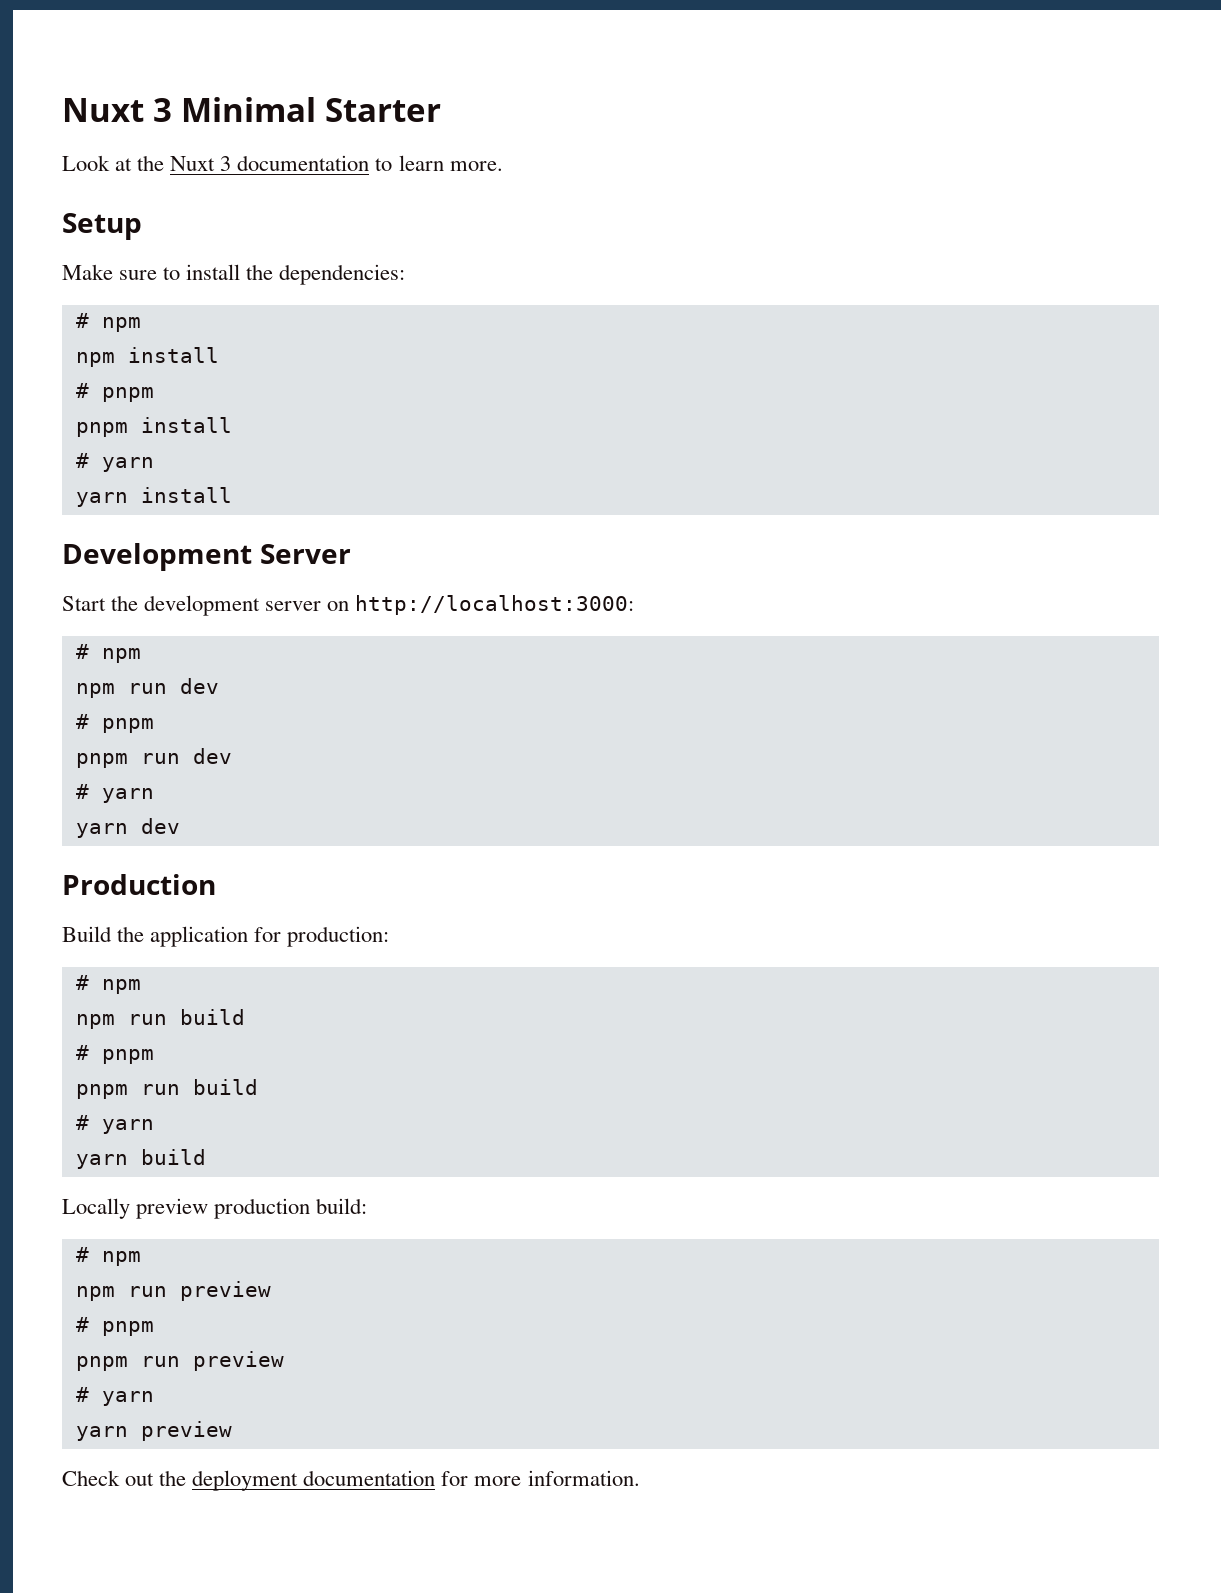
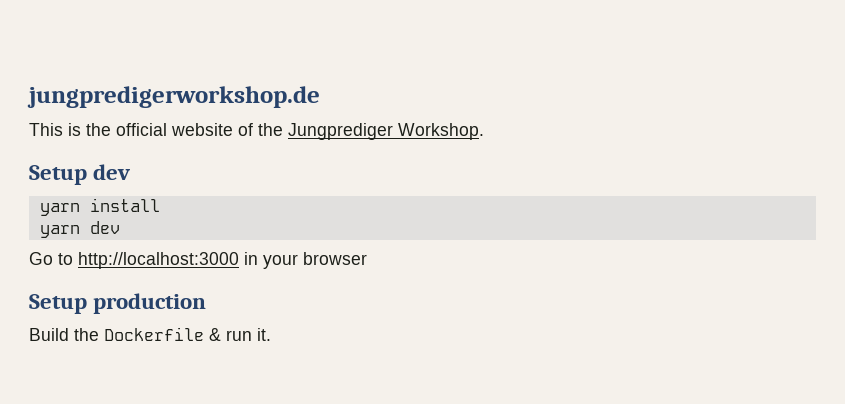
[62,97,441,122] [62,155,503,171] [62,213,142,240] [62,264,406,285] [75,313,141,332] [75,347,219,367] [75,383,154,402] [75,417,232,437] [75,453,154,472] [75,487,232,507] [62,543,351,571] [62,595,635,616] [75,644,141,663] [75,678,219,698] [75,714,154,733] [75,748,232,768] [75,784,154,803] [75,818,180,838] [62,874,216,895] [62,926,390,947] [75,975,141,994] [75,1009,245,1029] [75,1045,154,1064] [75,1079,258,1099] [75,1115,154,1134] [75,1149,206,1169] [62,1198,368,1219] [75,1247,141,1266] [75,1281,271,1301] [75,1317,154,1336] [75,1351,284,1371] [75,1387,154,1406] [75,1421,232,1441] [62,1470,640,1491] Nuxt 3 Minimal Starter // Look at the Nuxt 3 documentation to learn more. // Setup // Make sure to install the dependencies: // # npm // npm install // # pnpm // pnpm install // # yarn // yarn install // Development Server // Start the development server on http://localhost:3000: // # npm // npm run dev // # pnpm // pnpm run dev // # yarn // yarn dev // Production // Build the application for production: // # npm // npm run build // # pnpm // pnpm run build // # yarn // yarn build // Locally preview production build: // # npm // npm run preview // # pnpm // pnpm run preview // # yarn // yarn preview // Check out the deployment documentation for more information. -> [27,86,320,108] [29,123,484,140] [29,164,131,185] [39,198,160,216] [39,221,120,238] [29,252,367,269] [29,293,207,314] [29,327,271,341] jungpredigerworkshop.de // This is the official website of the Jungprediger Workshop. // Setup dev // yarn install // yarn dev // Go to http://localhost:3000 in your browser // Setup production // Build the Dockerfile & run it.

